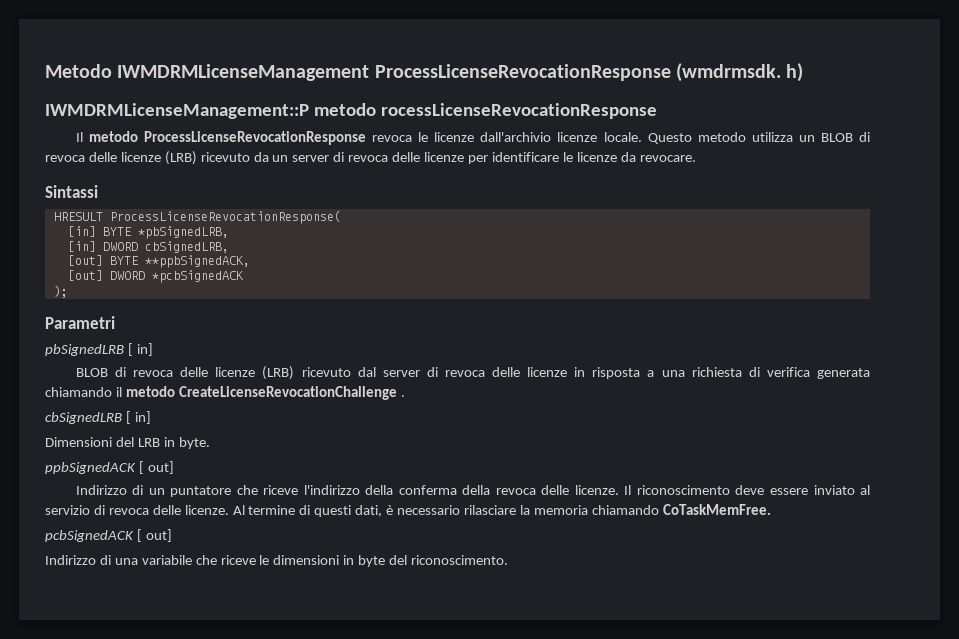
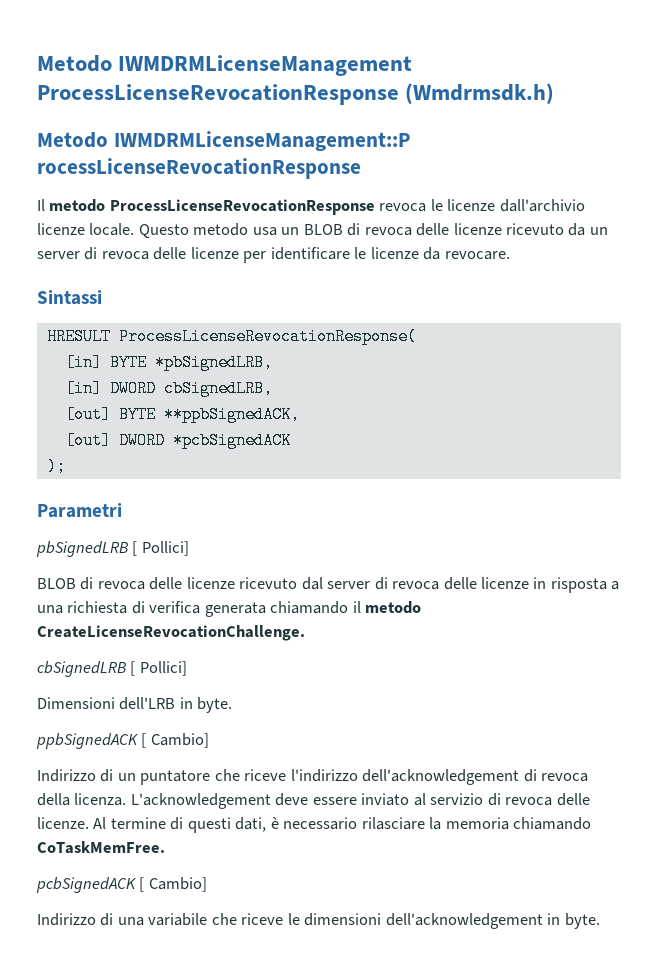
[675,63,804,82] [45,103,376,119] (wmdrmsdk. h) // IWMDRMLicenseManagement::P metodo -> [405,83,555,104] [37,131,411,151] (Wmdrmsdk.h) // Metodo IWMDRMLicenseManagement::P
[751,132,793,142] utilizza -> [252,227,277,236] usa
[164,151,197,165] (LRB) -> (502, 229) none
[136,343,153,356] [75,366,295,380] in] // BLOB di revoca delle licenze (LRB) -> [141,541,189,556] [37,577,235,590] Pollici] // BLOB di revoca delle licenze
[178,386,405,400] CreateLicenseRevocationChallenge . -> [37,625,305,641] CreateLicenseRevocationChallenge.
[134,411,151,424] in] -> [139,661,187,676] Pollici]
[115,437,160,447] del LRB -> [119,697,176,710] dell'LRB
[147,461,174,474] out] -> [150,733,209,748] Cambio]
[365,485,730,495] della conferma della revoca delle licenze. Il riconoscimento -> [362,769,589,785] [37,793,271,809] dell'acknowledgement di revoca della licenza. L'acknowledgement
[145,529,172,542] out] -> [148,877,207,892] Cambio]
[343,555,509,567] in byte del riconoscimento. -> [385,913,600,929] dell'acknowledgement in byte.

